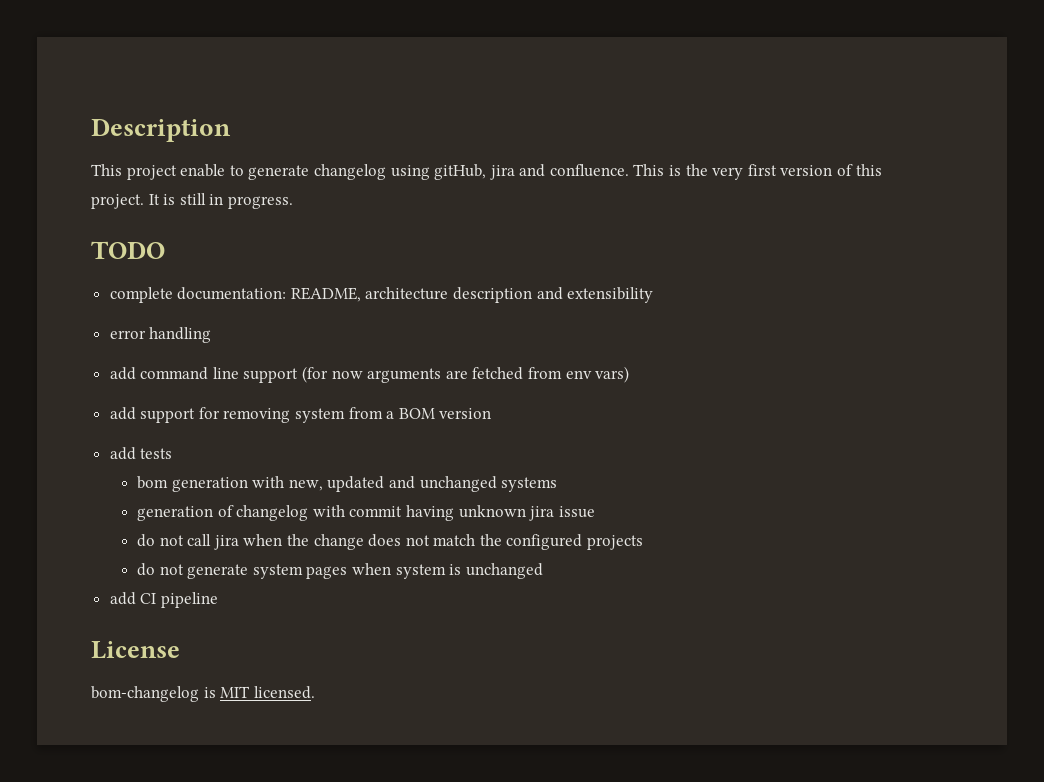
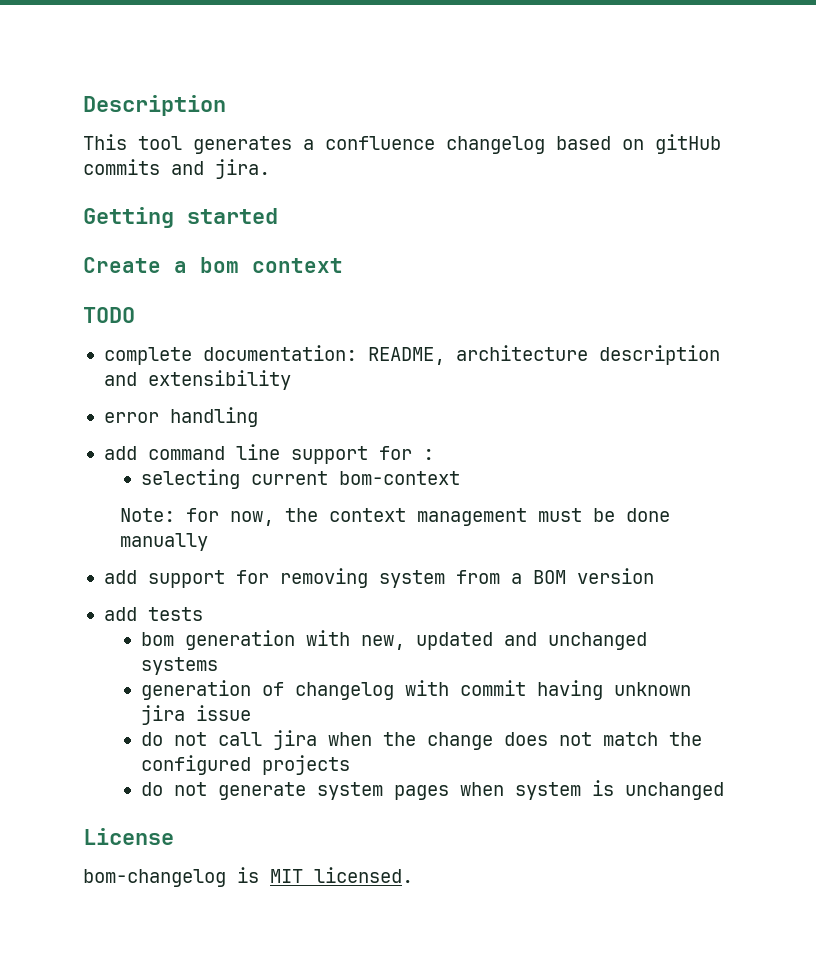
[126,164,882,180] [91,193,293,209] project enable to generate changelog using gitHub, jira and confluence. This is the very first version of this project. It is still in progress. -> [138,134,721,154] [83,159,270,179] [83,207,278,228] [83,257,343,273] tool generates a confluence changelog based on gitHub commits and jira. // Getting started // Create a bom context
[302,366,630,383] (for now arguments are fetched from env vars) -> [378,446,434,460] [140,469,460,489] [119,508,670,526] [119,533,208,551] for : // selecting current bom-context // Note: for now, the context management must be done manually
[109,592,218,608] // add CI pipeline -> (724, 791) none

